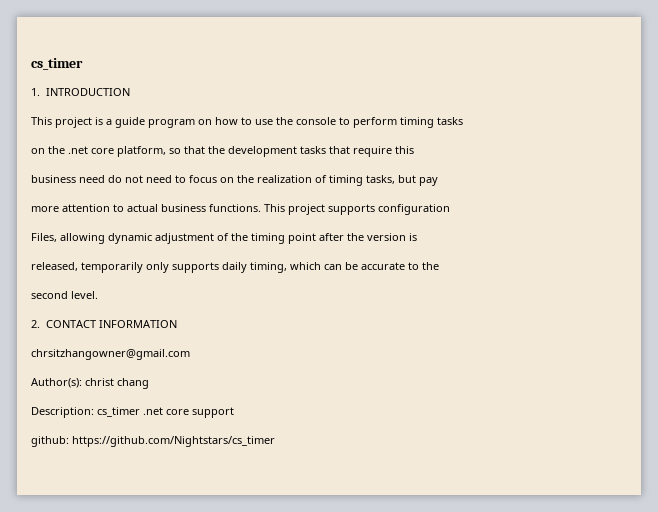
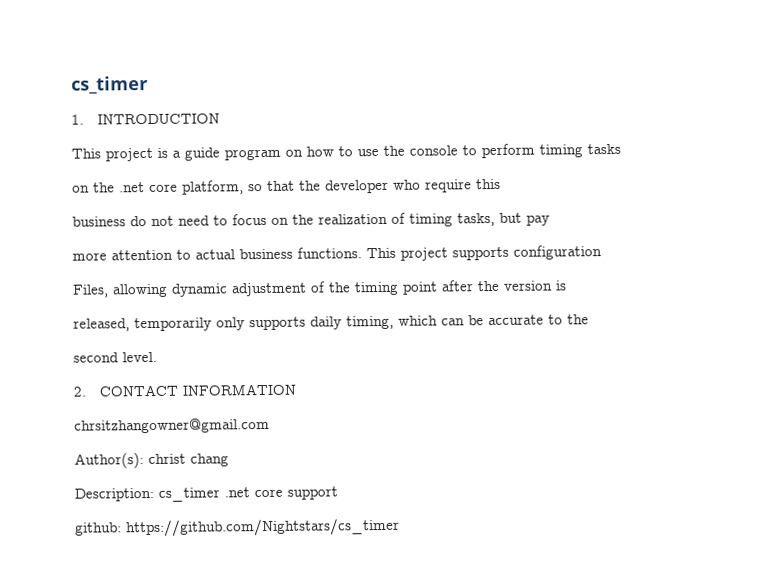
[228,146,350,157] development tasks that -> [325,179,421,194] developer who
[79,175,105,183] need -> (126, 221) none

